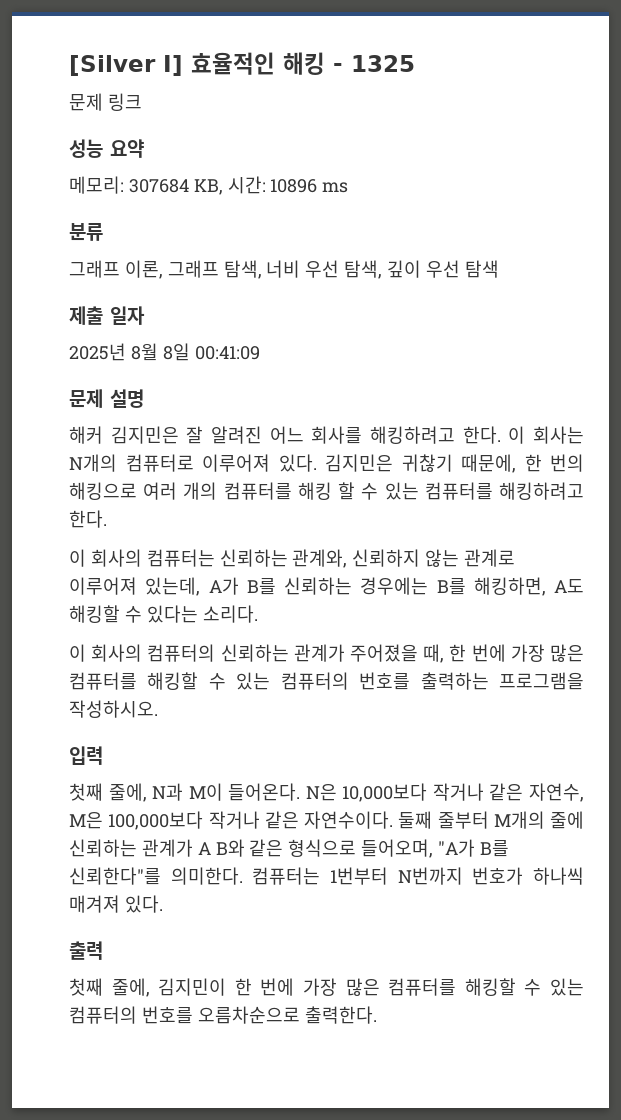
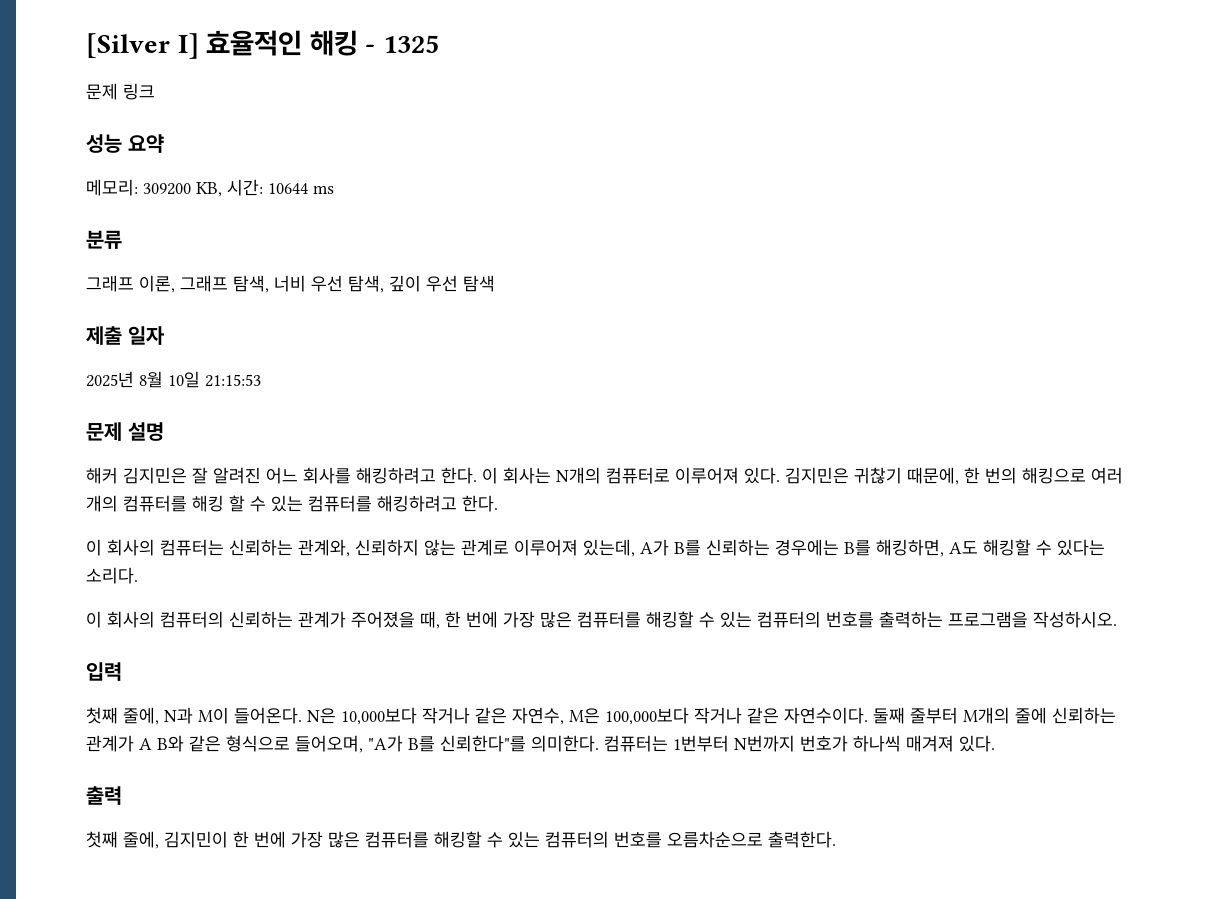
[128,179,189,193] 307684 -> [143,183,191,195] 309200
[270,179,318,193] 10896 -> [268,183,308,194] 10644
[162,343,260,361] 8일 00:41:09 -> [168,371,261,388] 10일 21:15:53

